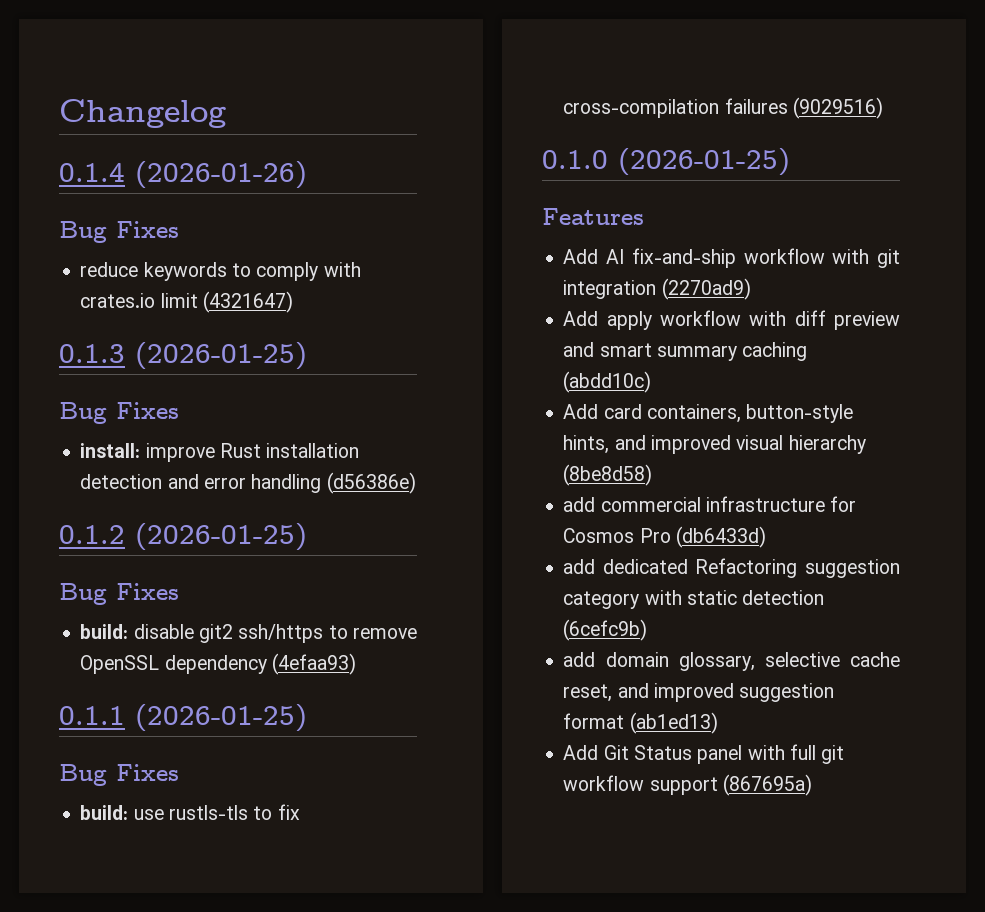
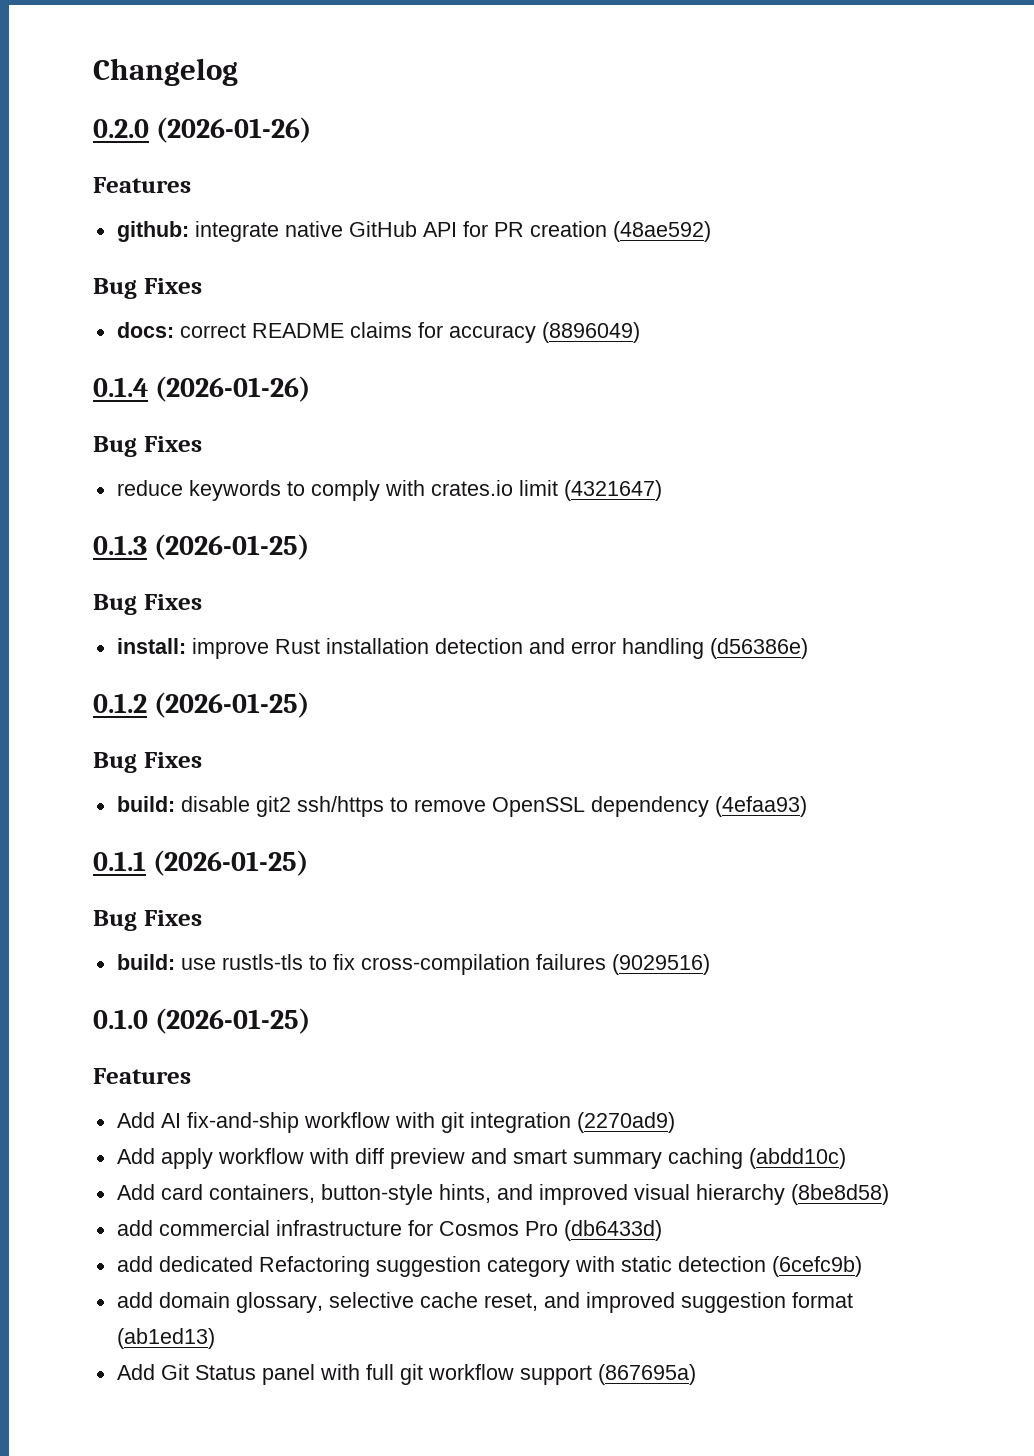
(226, 113) none -> [93,117,312,143] [93,177,191,193] [116,221,711,242] [93,278,202,299] [116,322,640,343] // 0.2.0 (2026-01-26) // Features // github: integrate native GitHub API for PR creation (48ae592) // Bug Fixes // docs: correct README claims for accuracy (8896049)

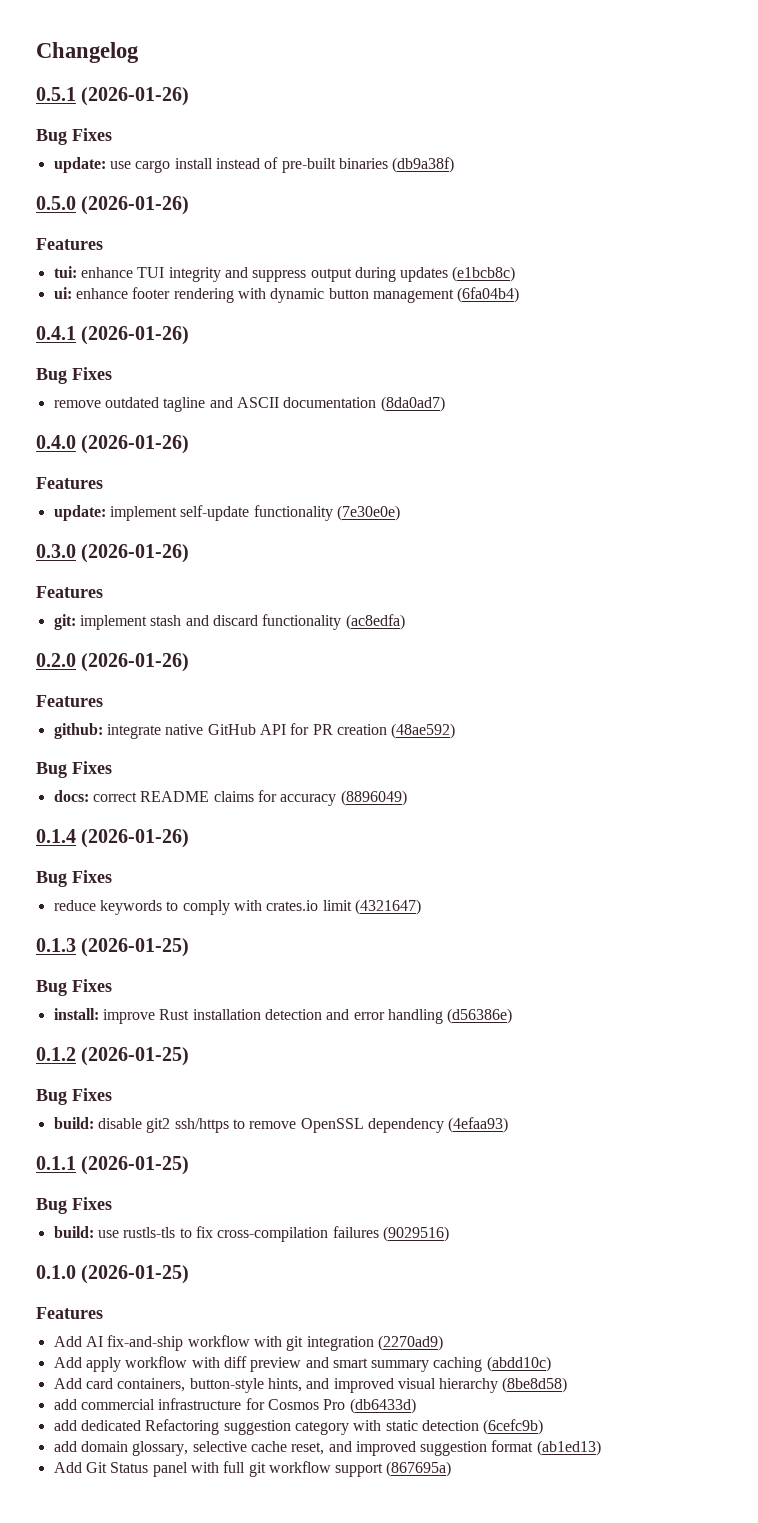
(238, 72) none -> [36,87,190,106] [36,128,112,145] [53,157,455,173] [36,196,190,215] [36,238,103,250] [53,266,516,282] [53,287,520,303] [36,326,190,345] [36,367,112,384] [53,396,445,412] [36,435,190,454] [36,477,103,489] [53,505,400,521] [36,544,190,563] [36,586,103,598] [53,614,405,630] // 0.5.1 (2026-01-26) // Bug Fixes // update: use cargo install instead of pre-built binaries (db9a38f) // 0.5.0 (2026-01-26) // Features // tui: enhance TUI integrity and suppress output during updates (e1bcb8c) // ui: enhance footer rendering with dynamic button management (6fa04b4) // 0.4.1 (2026-01-26) // Bug Fixes // remove outdated tagline and ASCII documentation (8da0ad7) // 0.4.0 (2026-01-26) // Features // update: implement self-update functionality (7e30e0e) // 0.3.0 (2026-01-26) // Features // git: implement stash and discard functionality (ac8edfa)

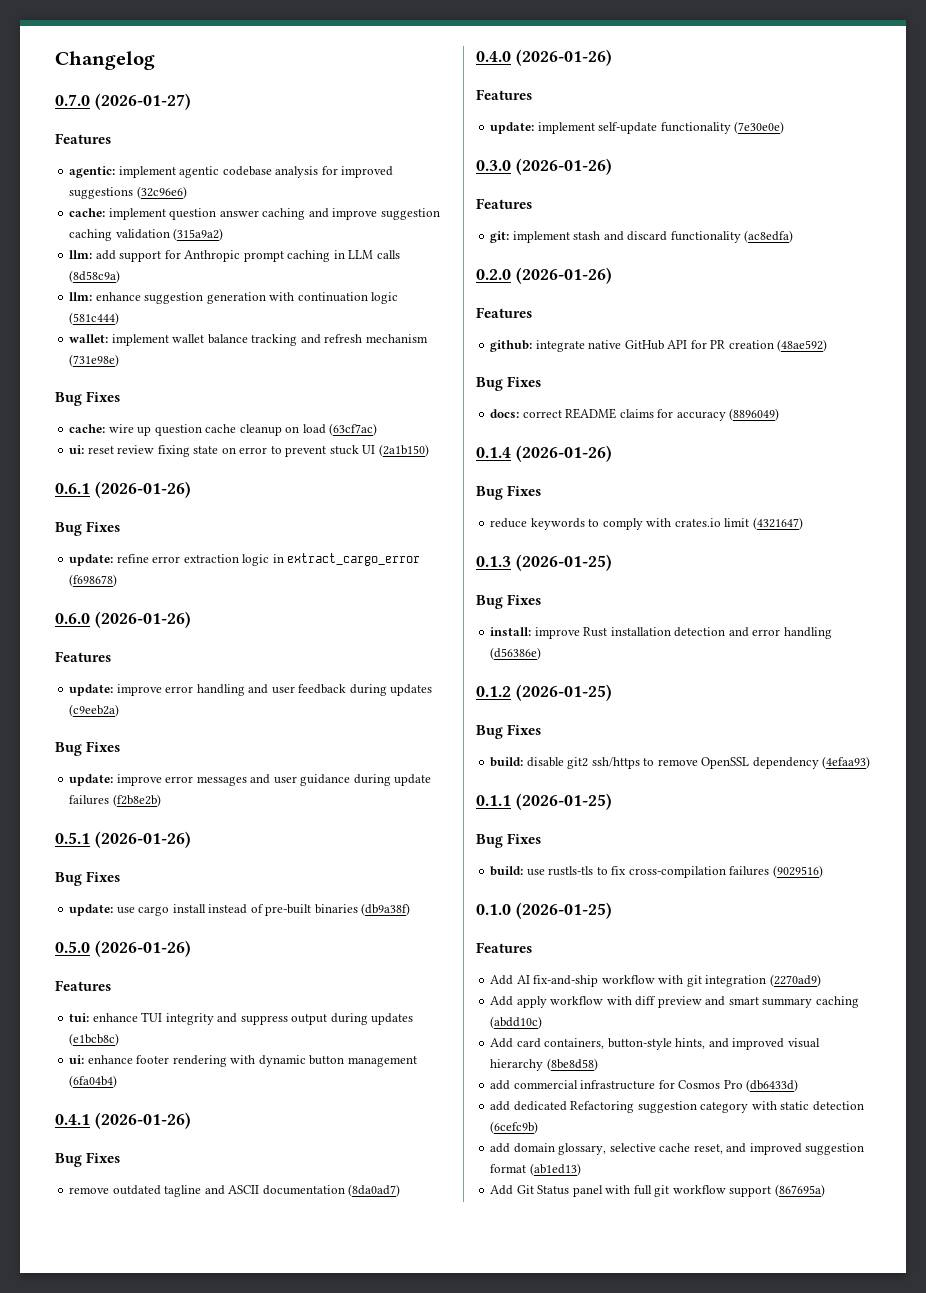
(139, 52) none -> [55,93,191,110] [55,133,111,144] [69,166,394,178] [69,186,187,199] [69,208,440,220] [69,228,224,241] [69,250,400,262] [69,270,121,283] [69,292,399,304] [69,312,120,325] [69,334,428,346] [69,354,120,367] [55,391,121,406] [69,423,378,436] [69,444,429,457] [55,481,191,498] [55,521,121,536] [69,553,421,566] [69,574,118,587] [55,611,191,628] [55,651,111,662] [69,684,433,696] [69,704,120,717] [55,741,121,756] [69,774,432,786] [69,794,161,807] // 0.7.0 (2026-01-27) // Features // agentic: implement agentic codebase analysis for improved suggestions (32c96e6) // cache: implement question answer caching and improve suggestion caching validation (315a9a2) // llm: add support for Anthropic prompt caching in LLM calls (8d58c9a) // llm: enhance suggestion generation with continuation logic (581c444) // wallet: implement wallet balance tracking and refresh mechanism (731e98e) // Bug Fixes // cache: wire up question cache cleanup on load (63cf7ac) // ui: reset review fixing state on error to prevent stuck UI (2a1b150) // 0.6.1 (2026-01-26) // Bug Fixes // update: refine error extraction logic in extract_cargo_error (f698678) // 0.6.0 (2026-01-26) // Features // update: improve error handling and user feedback during updates (c9eeb2a) // Bug Fixes // update: improve error messages and user guidance during update failures (f2b8e2b)

